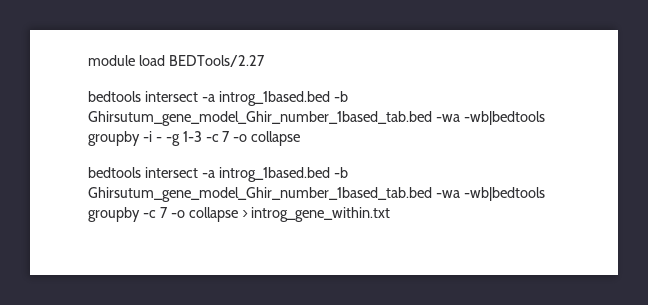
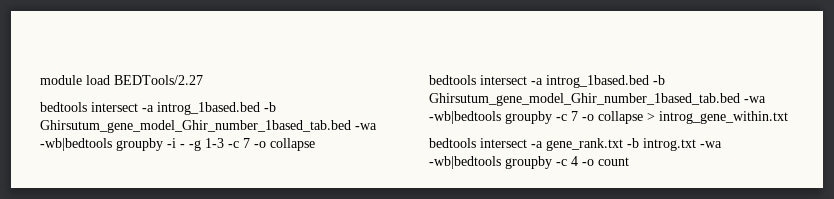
(391, 214) none -> [429,138,722,151] [429,156,629,169] // bedtools intersect -a gene_rank.txt -b introg.txt -wa -wb|bedtools groupby -c 4 -o count

